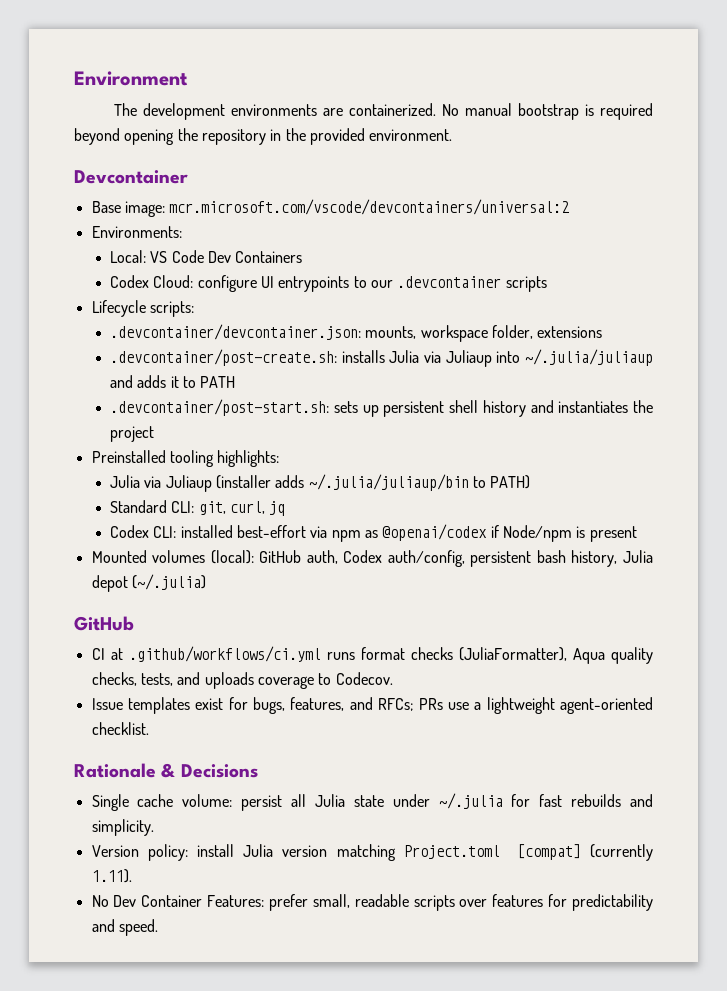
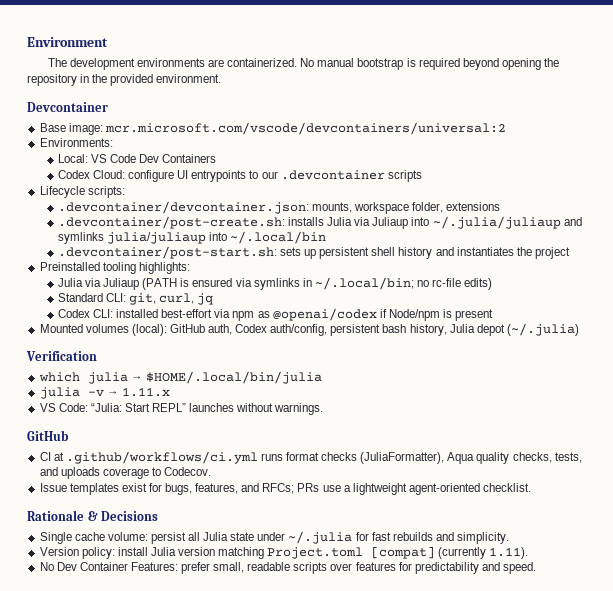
[137,375,236,388] adds it to PATH -> [57,231,327,244] symlinks julia/juliaup into ~/.local/bin
[215,474,531,491] (installer adds ~/.julia/juliaup/bin to PATH) -> [142,277,493,290] (PATH is ensured via symlinks in ~/.local/bin; no rc-file edits)
(206, 582) none -> [26,351,97,361] [38,371,322,384] [39,387,170,399] [39,403,324,415] // Verification // which julia → $HOME/.local/bin/julia // julia -v → 1.11.x // VS Code: “Julia: Start REPL” launches without warnings.

